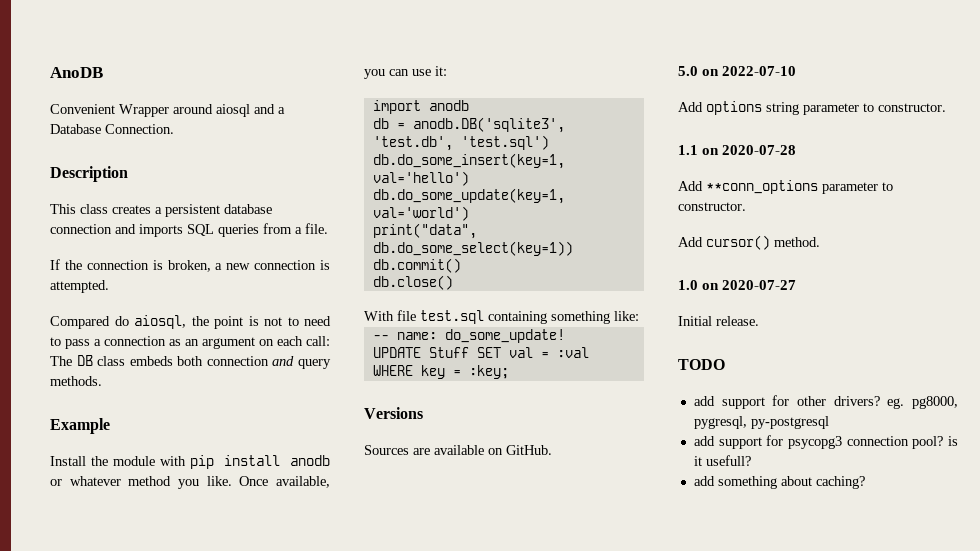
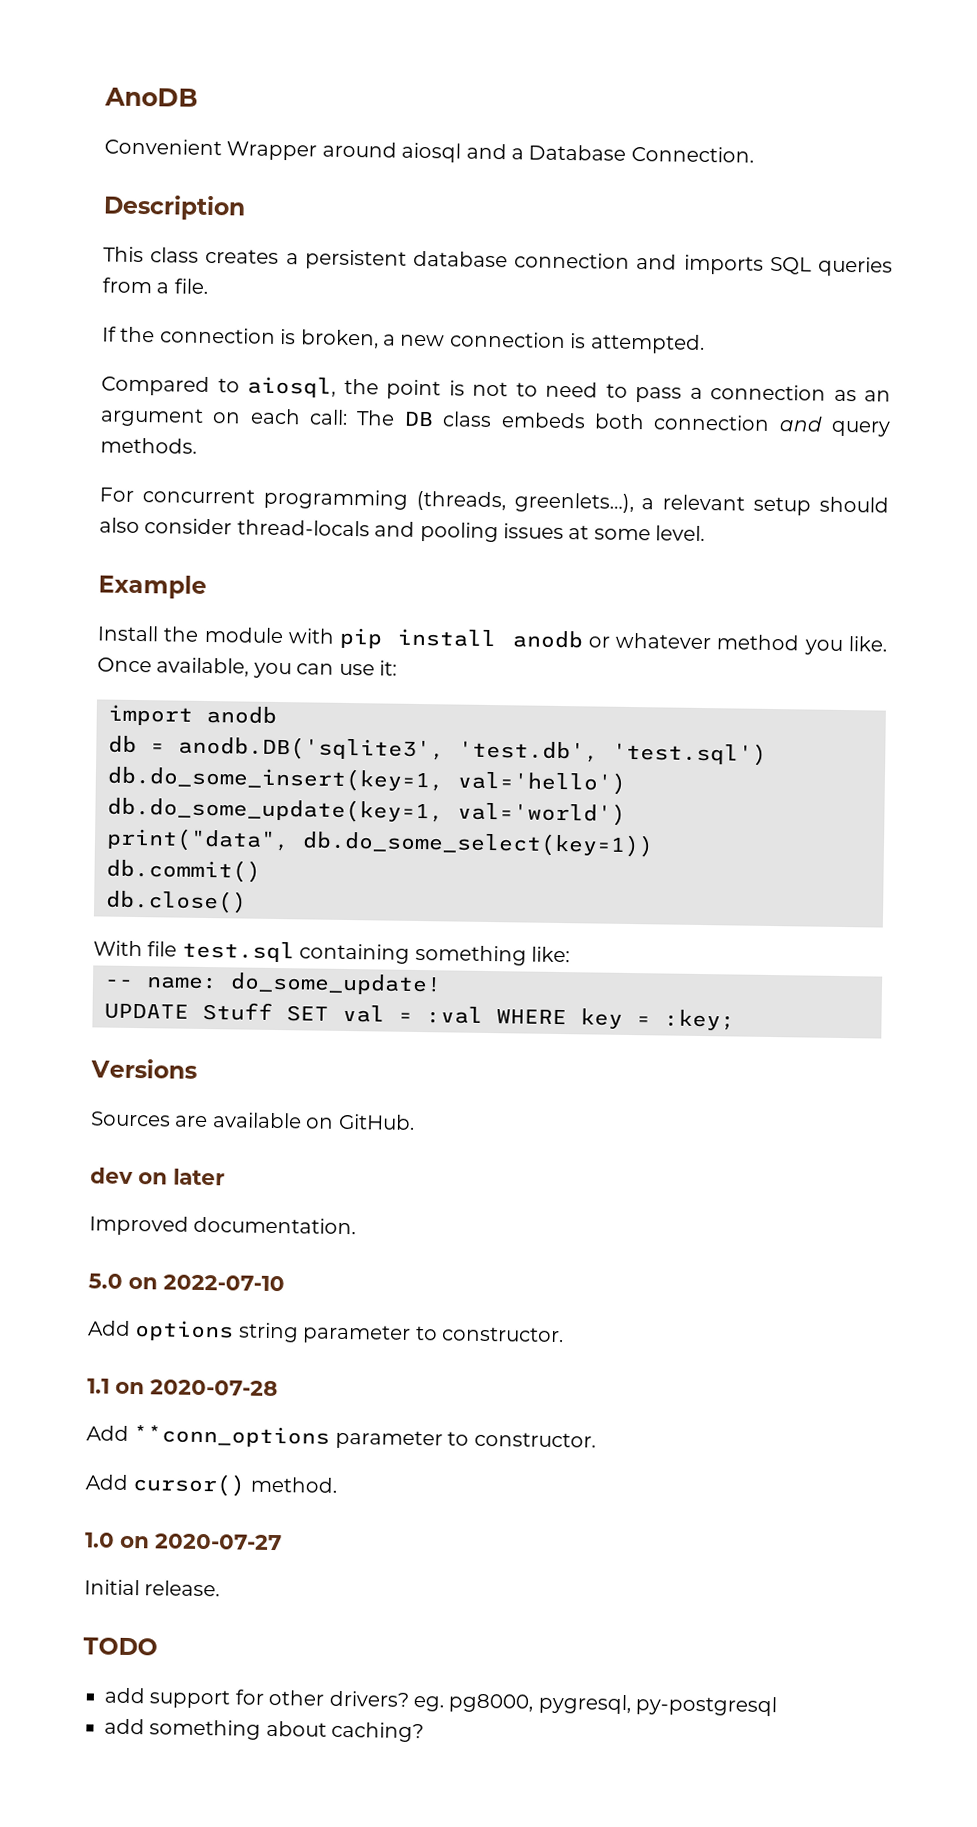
[114,316,129,326] do -> [217,378,240,393] to
(102, 381) none -> [99,487,889,516] [99,517,706,543] // For concurrent programming (threads, greenlets…), a relevant setup should also consider thread-locals and pooling issues at some level.
(552, 450) none -> [90,1167,225,1186] [89,1215,357,1236] // dev on later // Improved documentation.
[693,435,958,449] [693,455,751,466] // add support for psycopg3 connection pool? is it usefull? -> (778, 1706) none

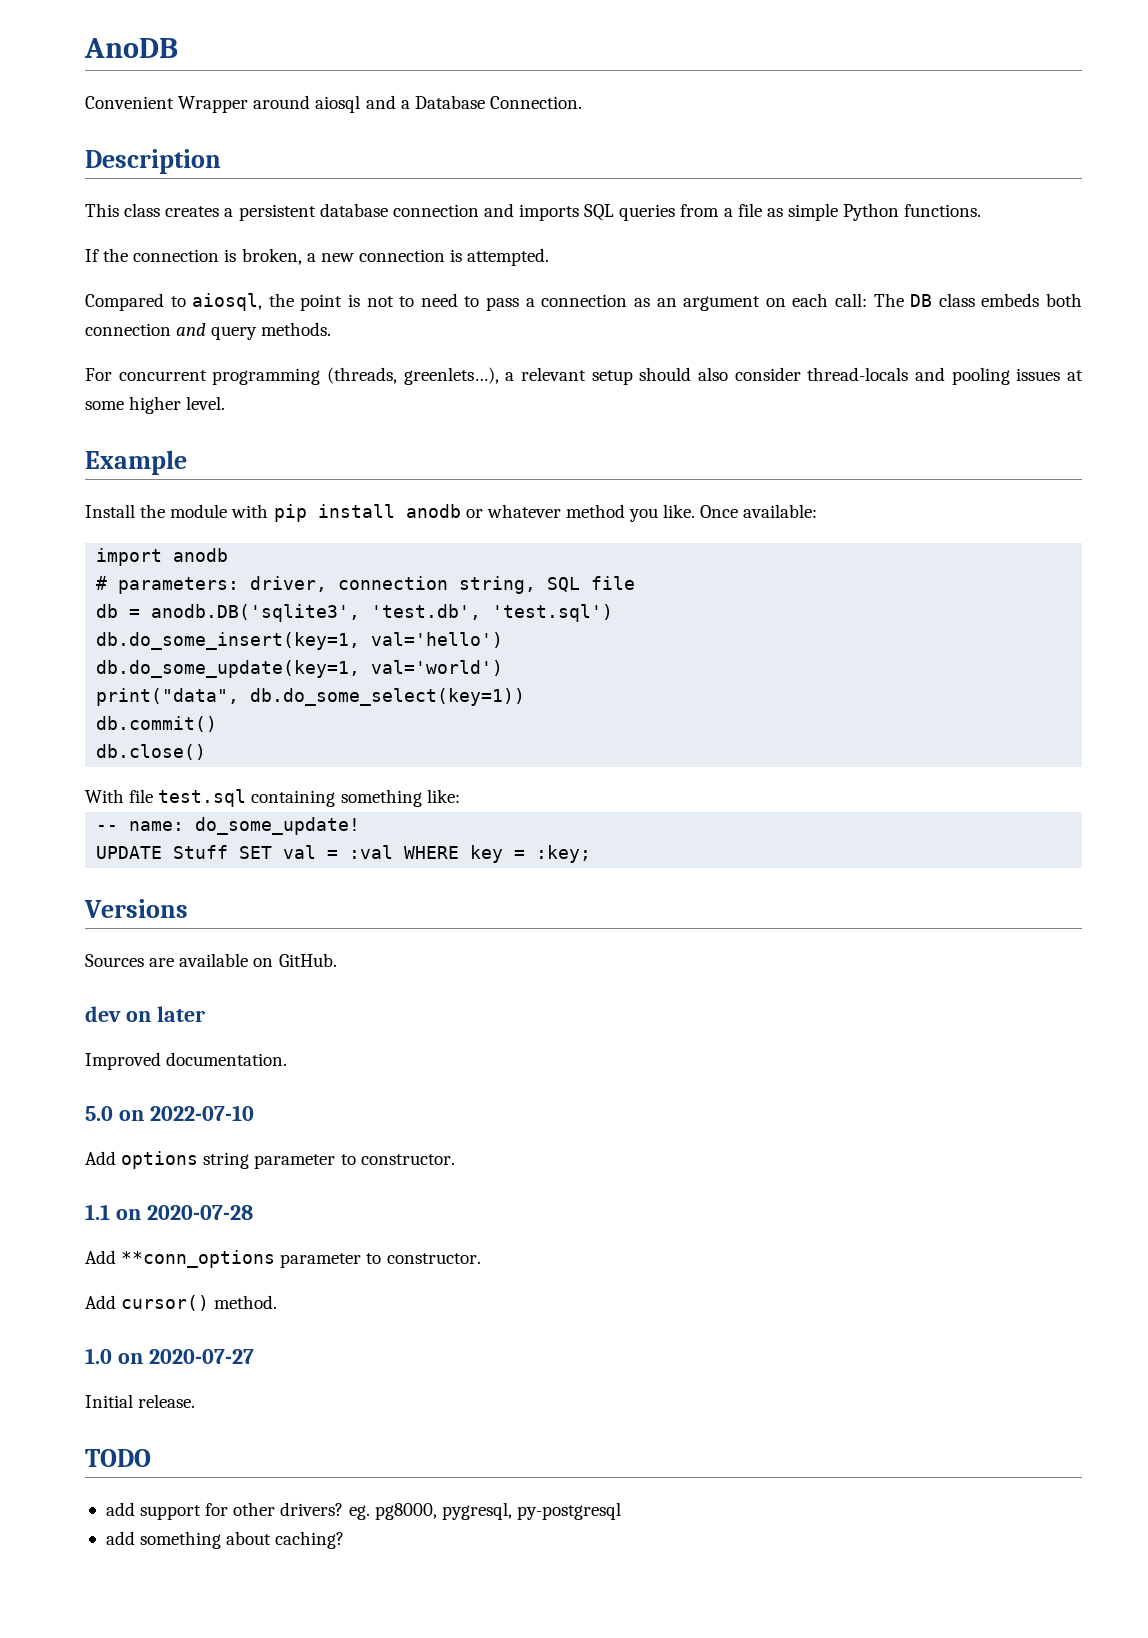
[173,278,208,294] file. -> [737,203,982,221] file as simple Python functions.
(651, 534) none -> [129,396,182,414] higher
[156,657,397,679] [108,704,277,726] available, you can use it: // import anodb -> [743,504,818,518] [96,548,229,566] [96,576,636,594] available: // import anodb // # parameters: driver, connection string, SQL file

